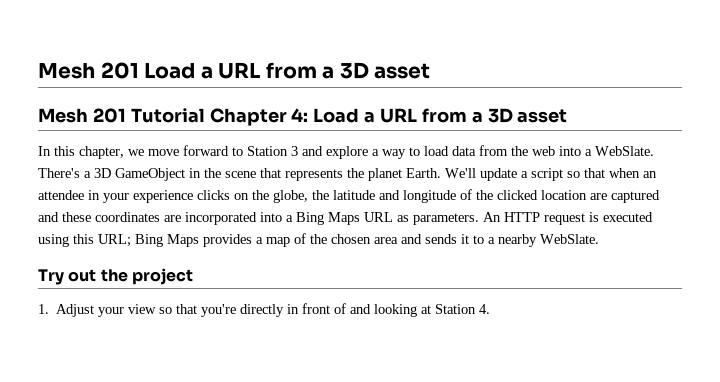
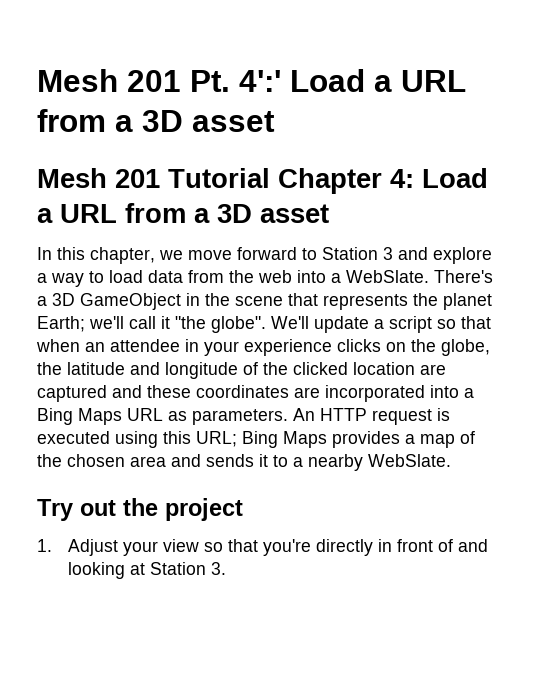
[38,62,139,79] Mesh 201 -> [37,69,281,92] Mesh 201 Pt. 4':'
[406,168,441,178] Earth. -> [37,316,266,333] Earth; we'll call it "the globe".
[479,304,491,314] 4. -> [211,562,227,575] 3.

